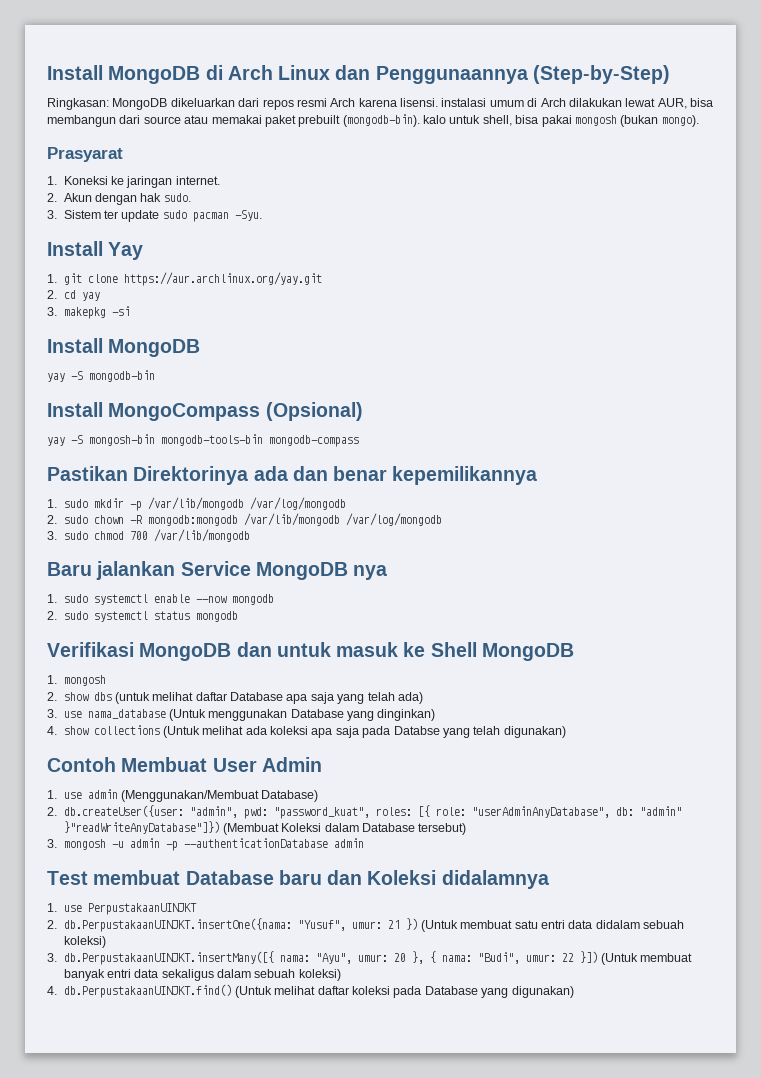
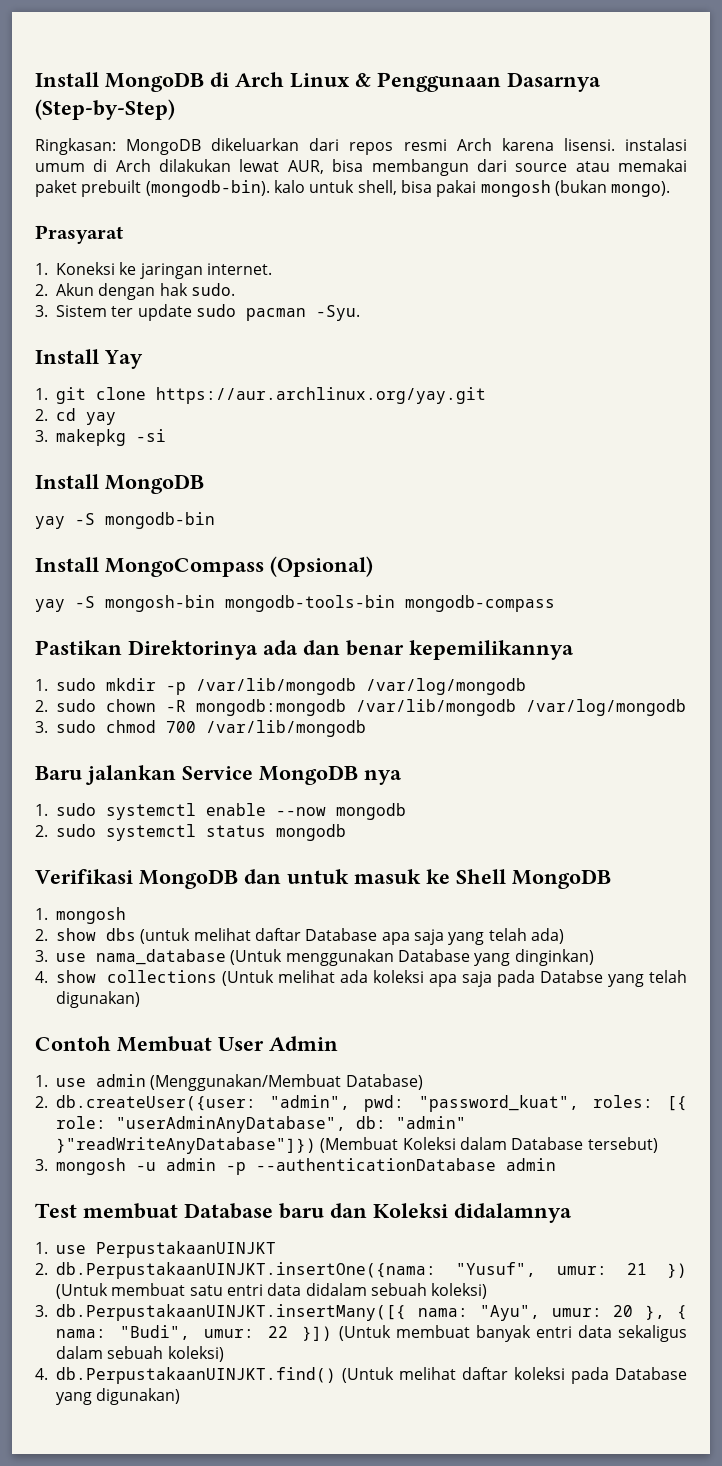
[335,65,528,84] dan Penggunaannya -> [355,72,601,92] & Penggunaan Dasarnya

